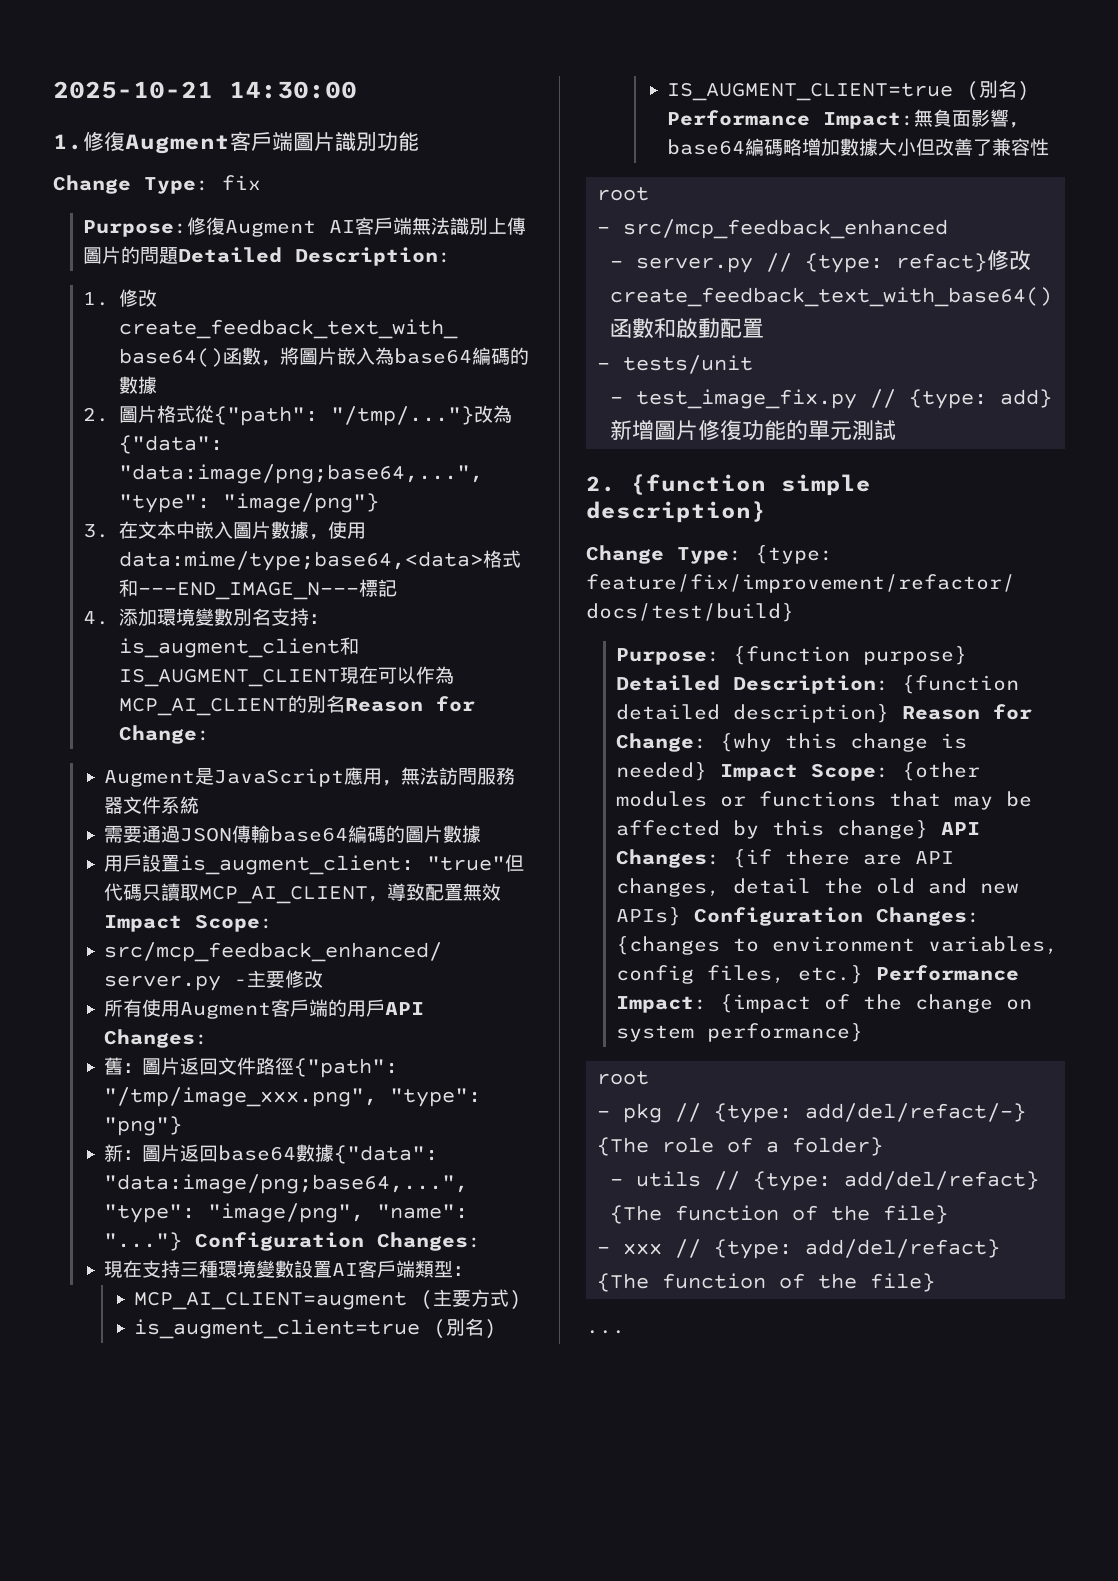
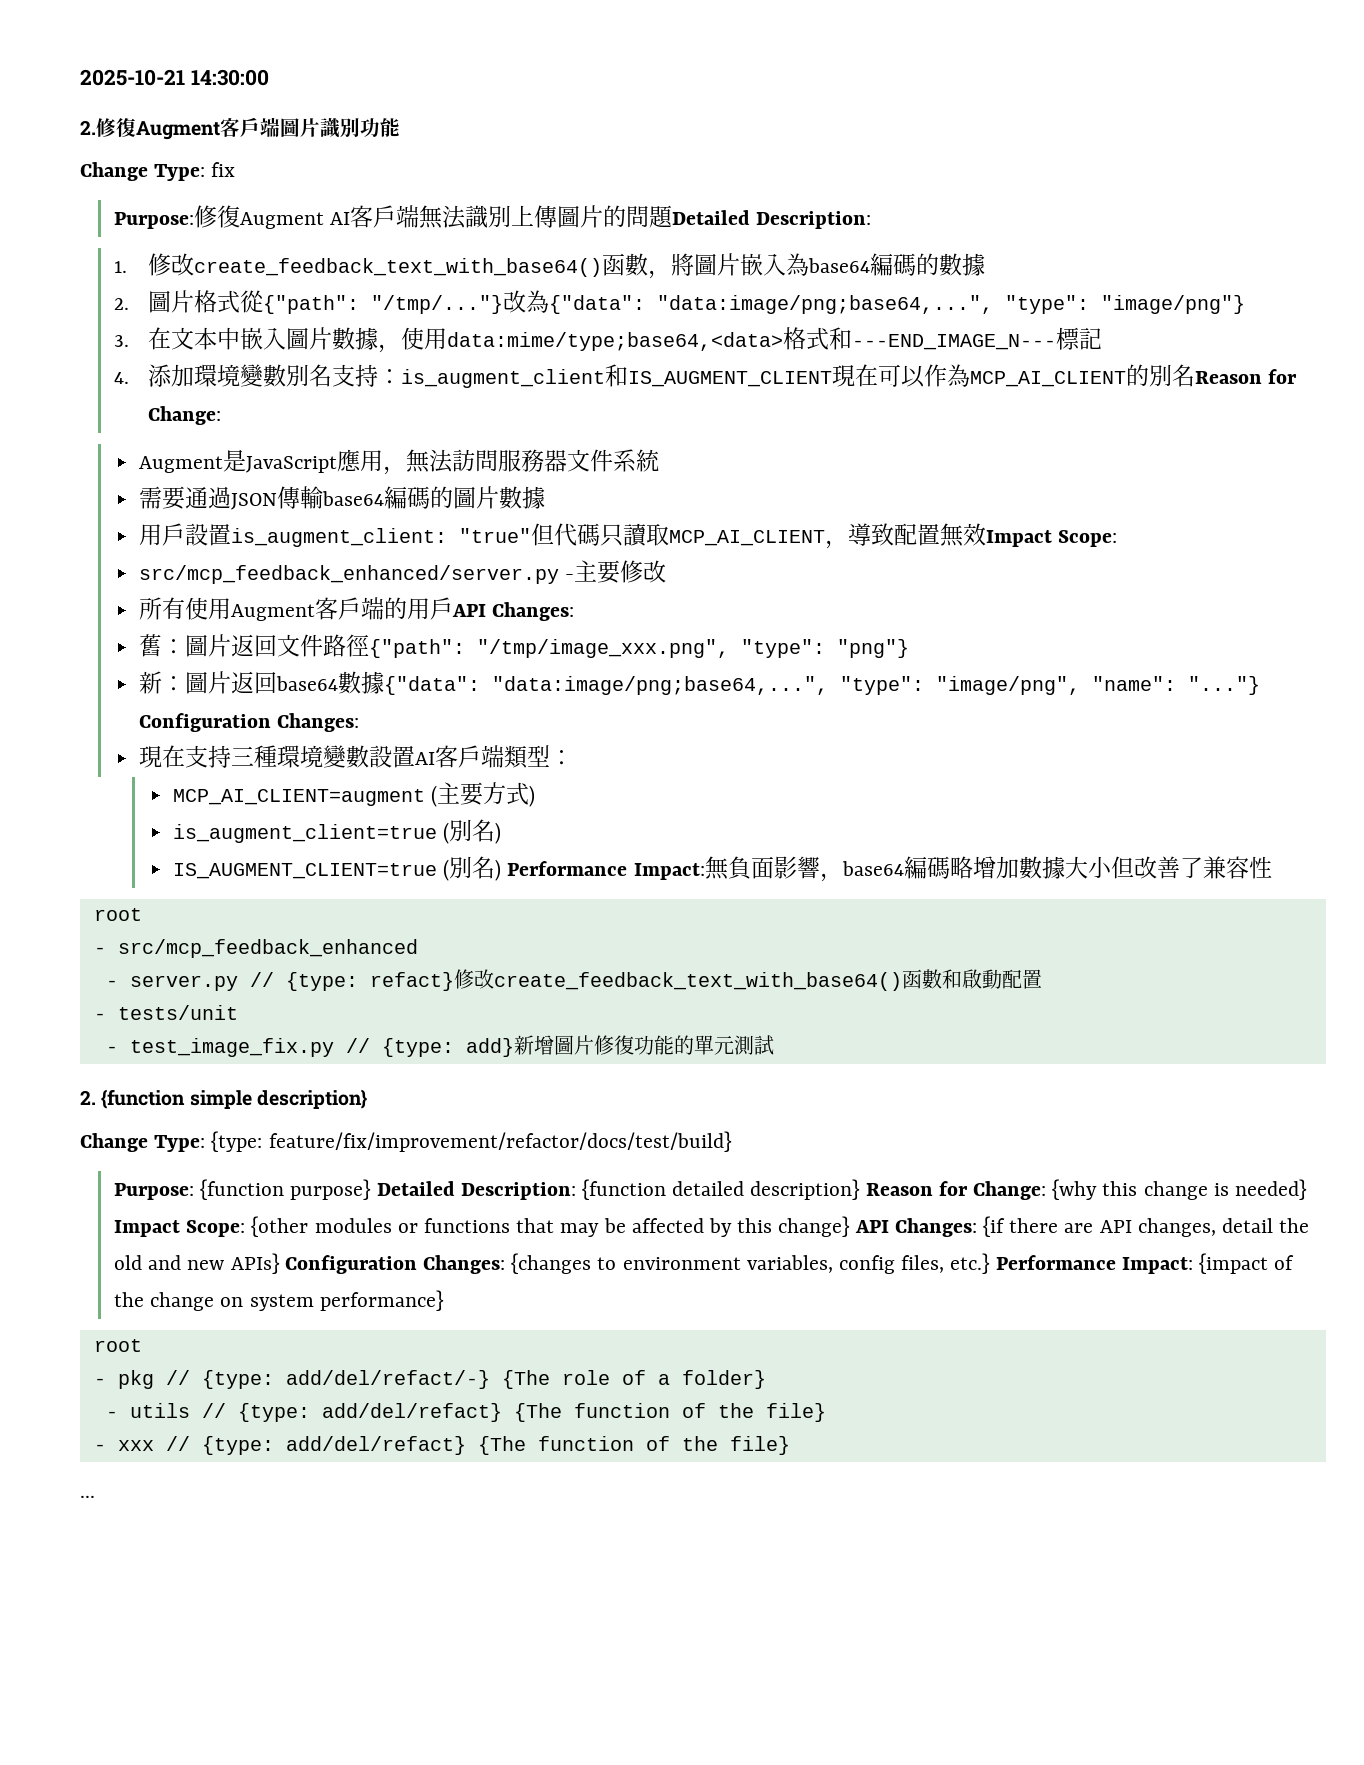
[53,134,83,150] 1. -> [80,120,96,135] 2.

